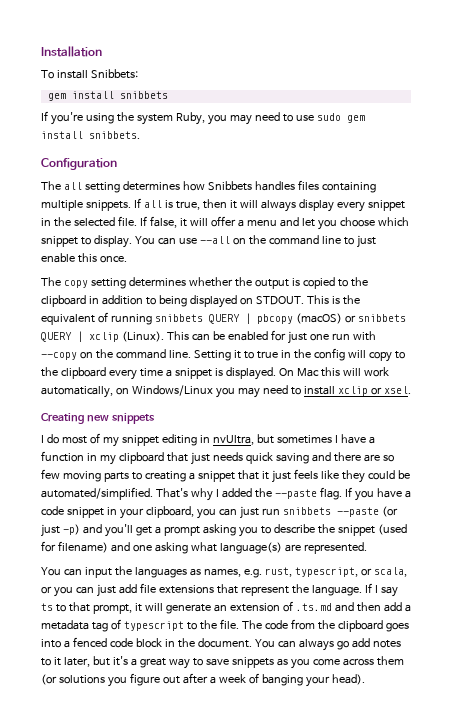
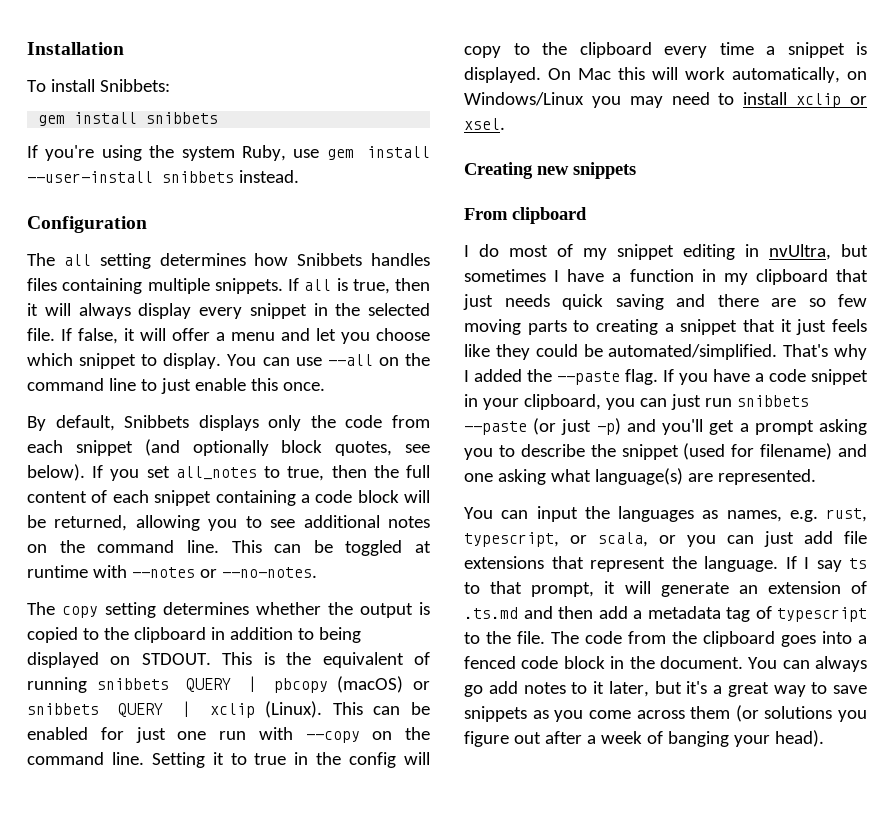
[207,112,365,125] [41,131,140,139] you may need to use sudo gem install snibbets. -> [293,146,431,160] [27,170,299,183] use gem install --user-install snibbets instead.
(127, 259) none -> [27,415,430,431] [27,439,430,456] [27,464,431,481] [27,490,430,506] [27,515,430,531] [27,540,431,556] [27,565,317,578] // By default, Snibbets displays only the code from each snippet (and optionally block quotes, see below). If you set all_notes to true, then the full content of each snippet containing a code block will be returned, allowing you to see additional notes on the command line. This can be toggled at runtime with --notes or --no-notes.
(155, 418) none -> [464,207,587,224] // From clipboard

